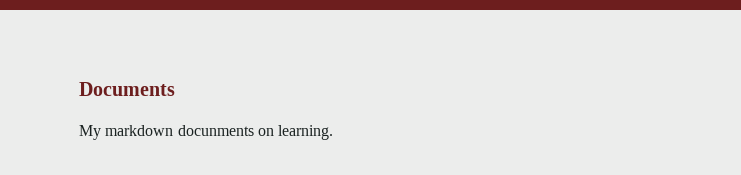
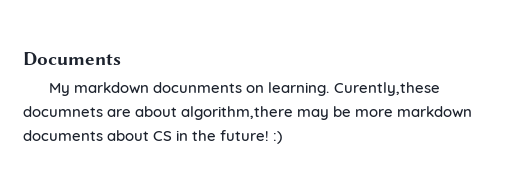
(334, 132) none -> [333,82,440,96] [23,106,473,120] [23,130,283,144] Curently,these documnets are about algorithm,there may be more markdown documents about CS in the future! :)

